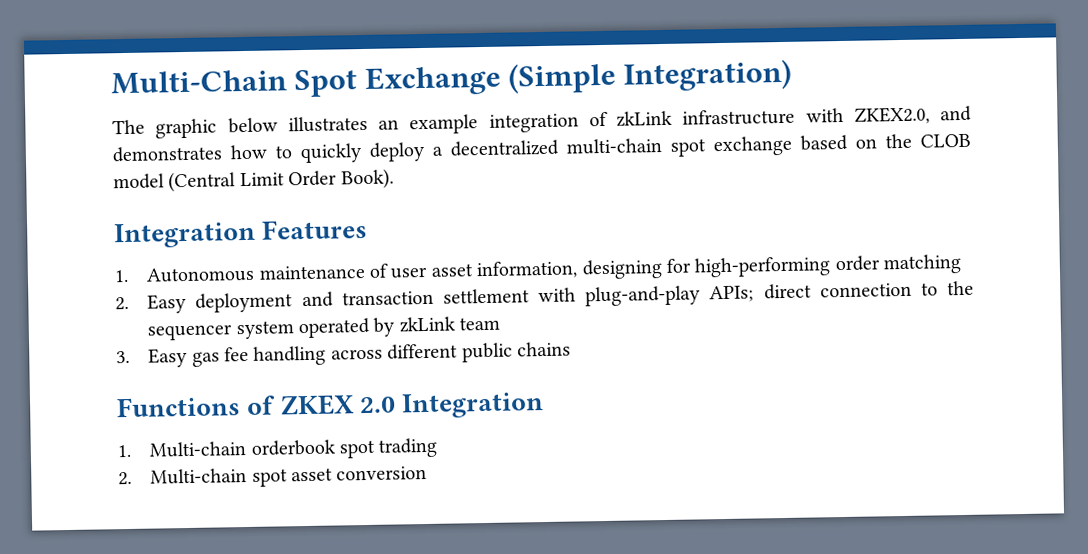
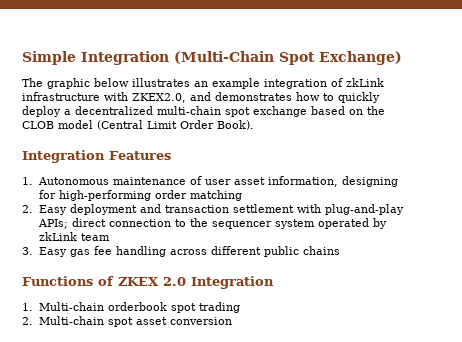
[111,59,793,98] Multi-Chain Spot Exchange (Simple Integration) -> [22,51,402,65] Simple Integration (Multi-Chain Spot Exchange)

